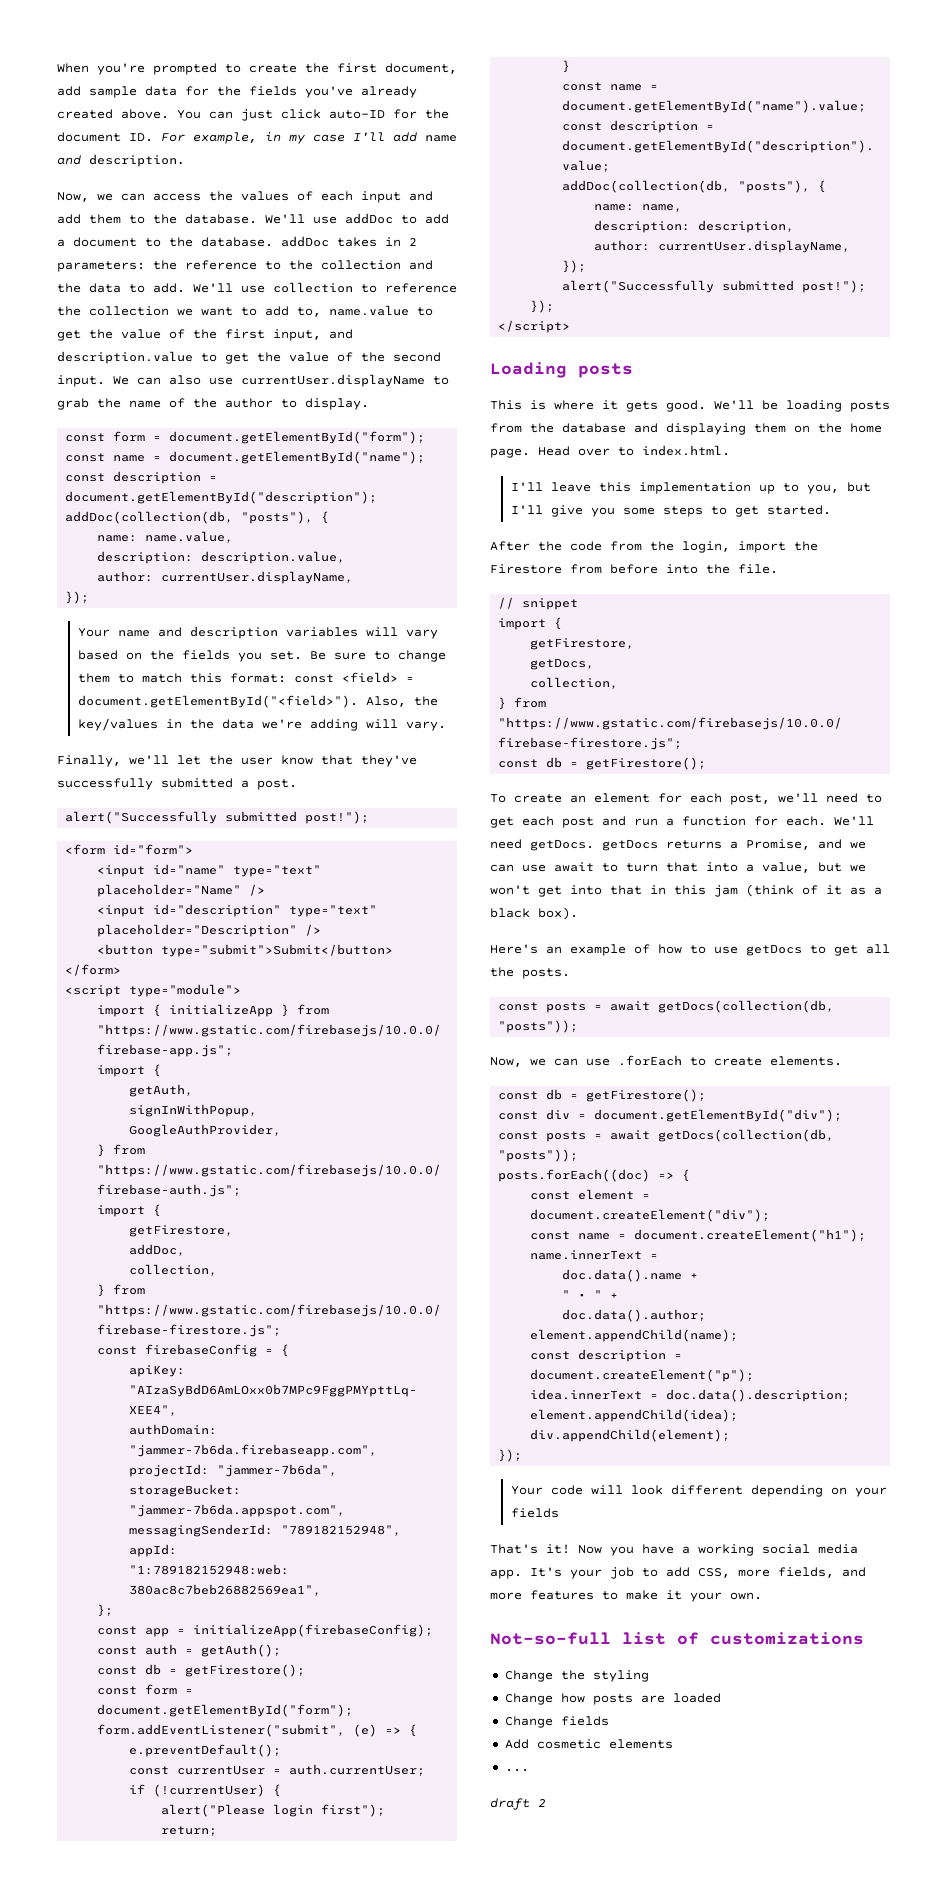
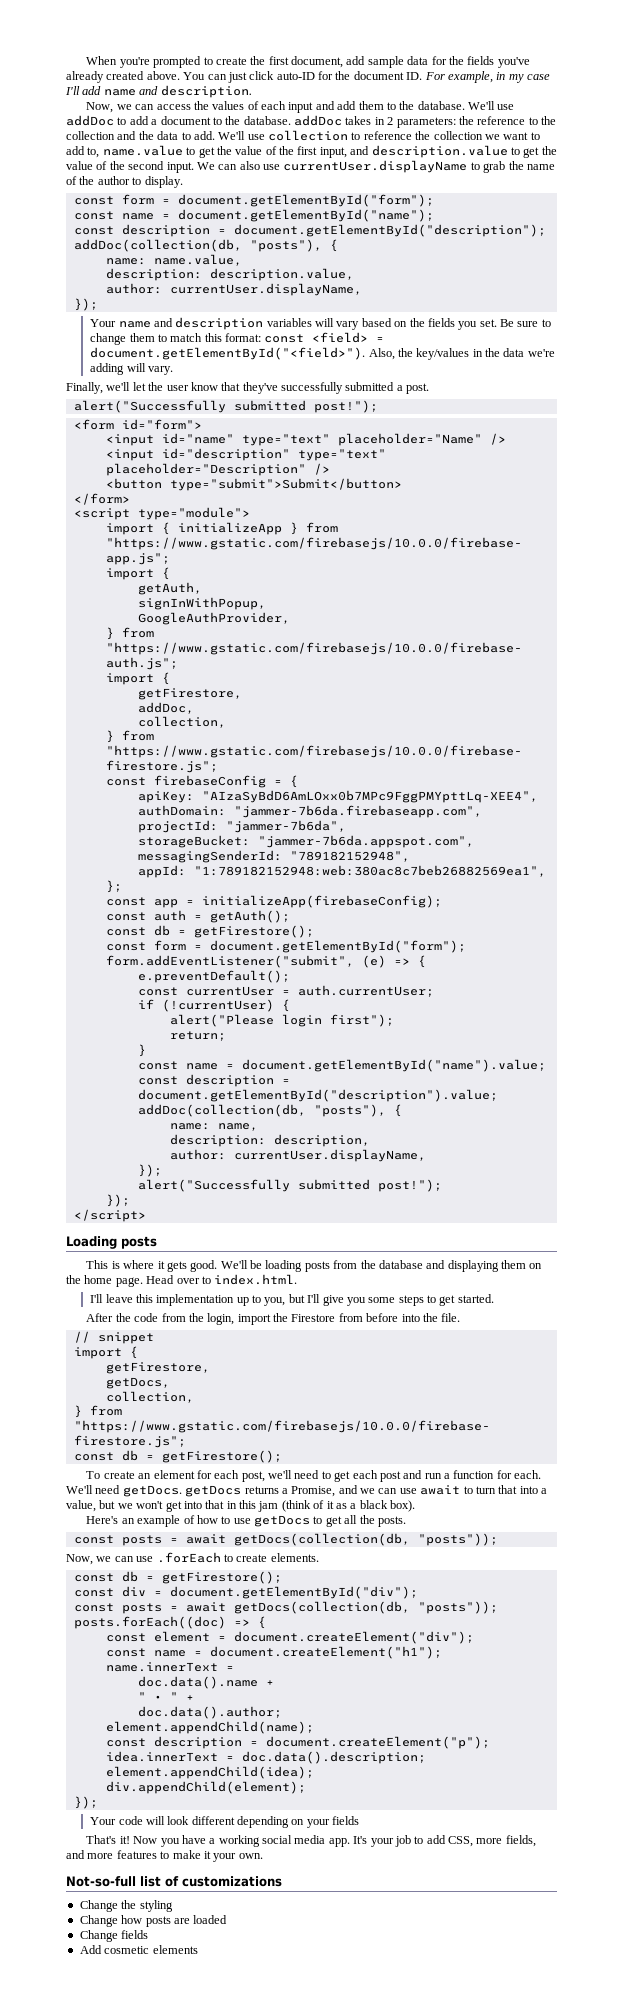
[504,1769,529,1772] [490,1798,546,1810] // ... // draft 2 -> (198, 1949) none

